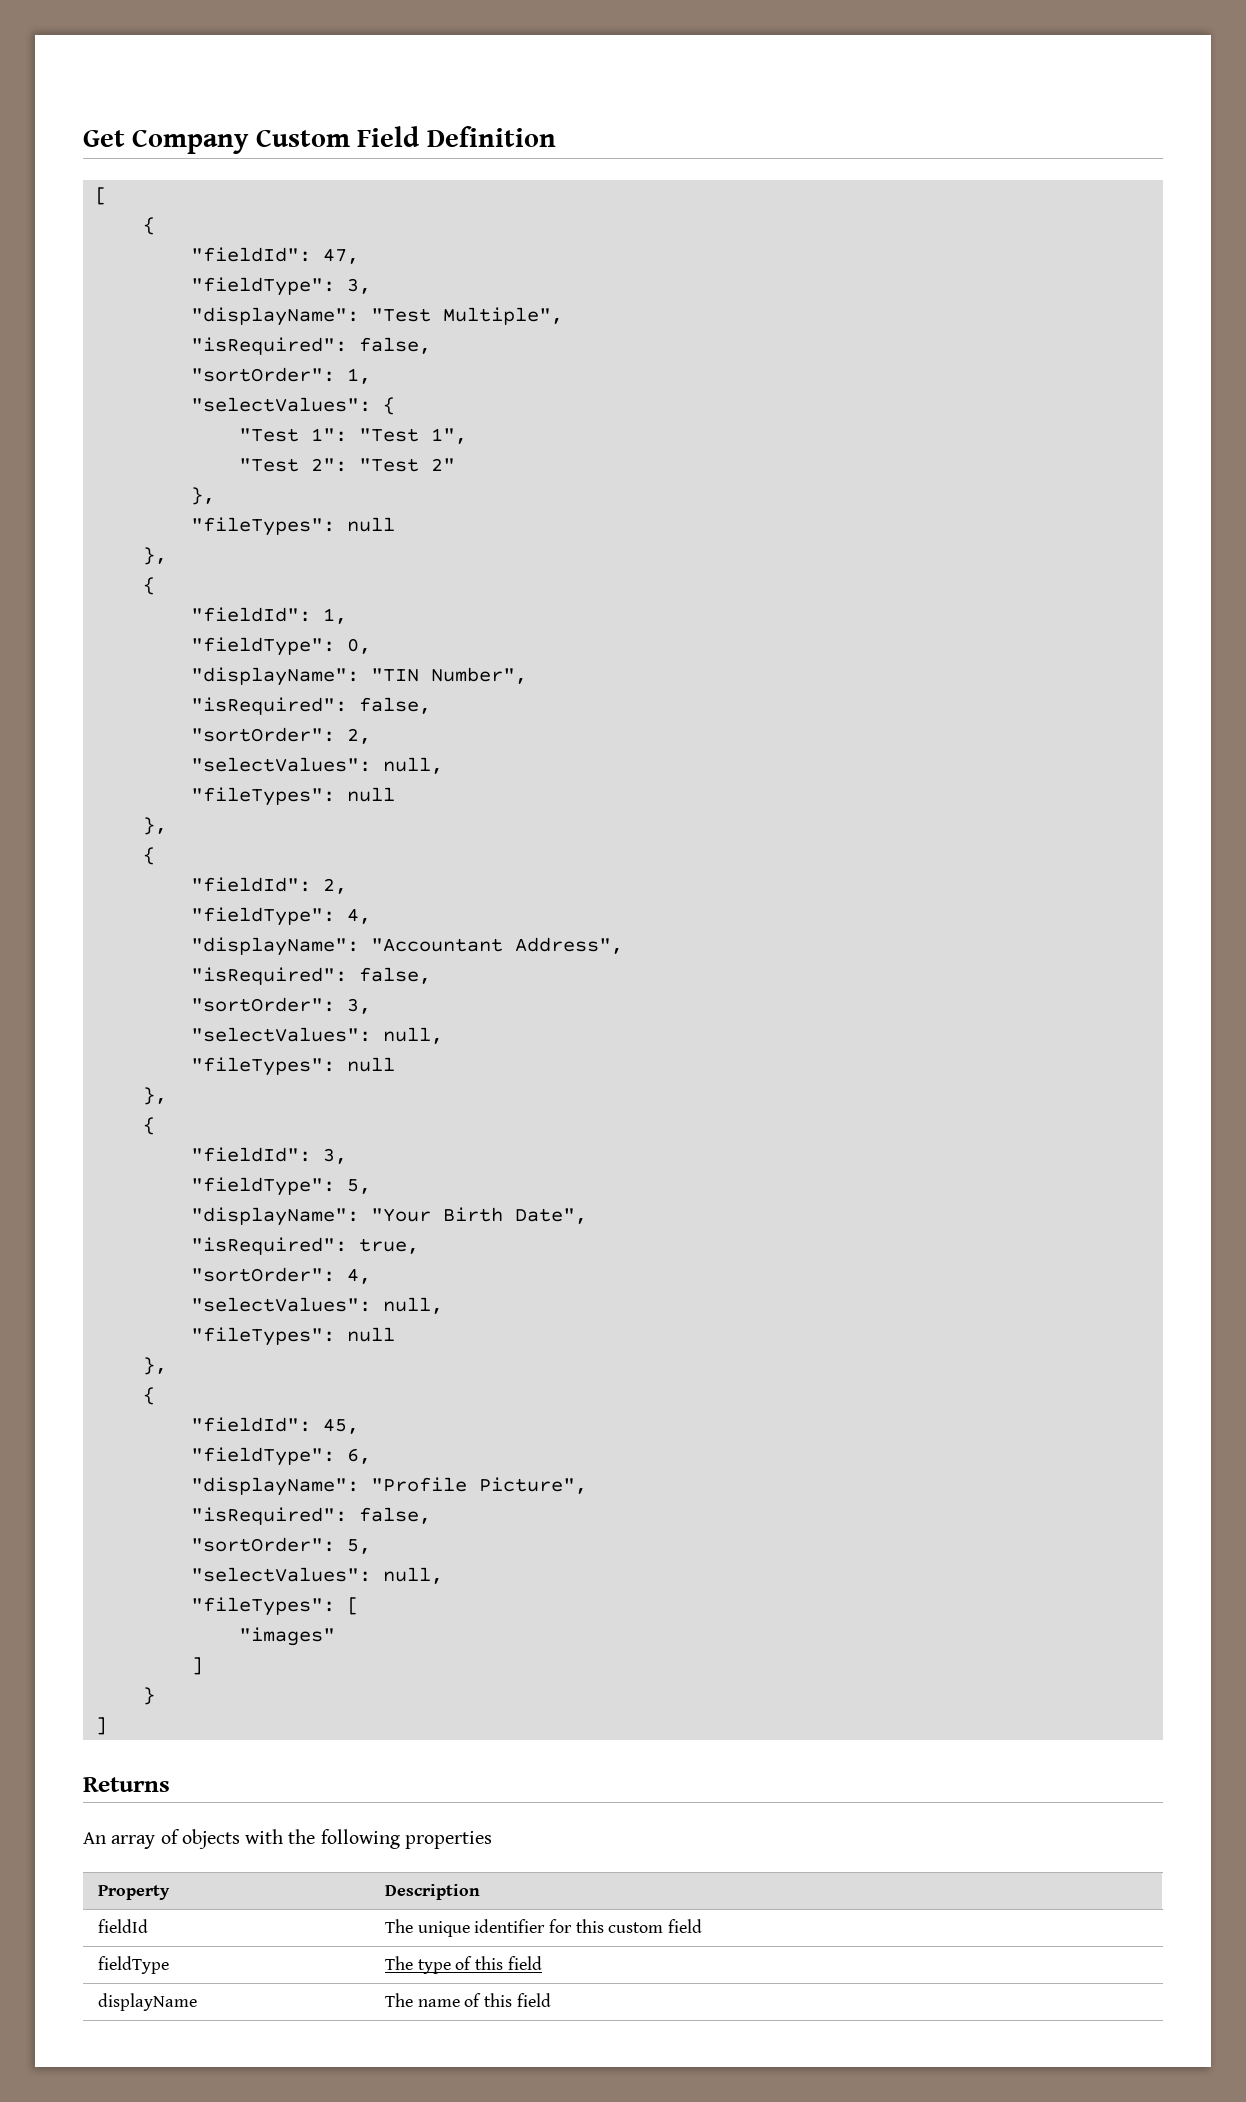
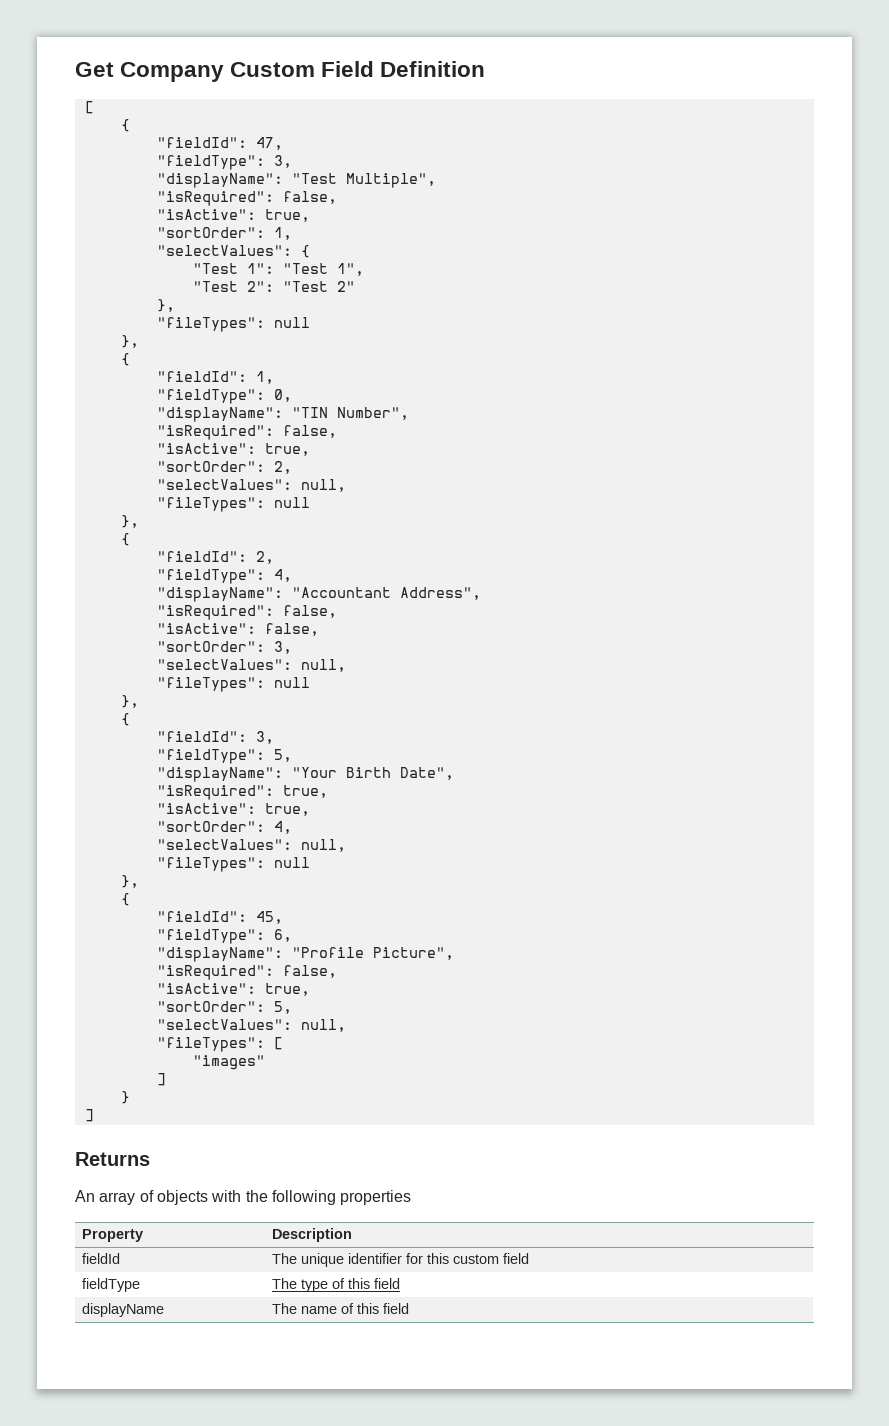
(431, 345) none -> [156,209,310,222] // "isActive": true,
(431, 705) none -> [156,443,310,456] // "isActive": true,
(431, 975) none -> [156,623,319,636] // "isActive": false,
(419, 1246) none -> [156,803,310,816] // "isActive": true,
(431, 1515) none -> [156,983,310,996] // "isActive": true,

